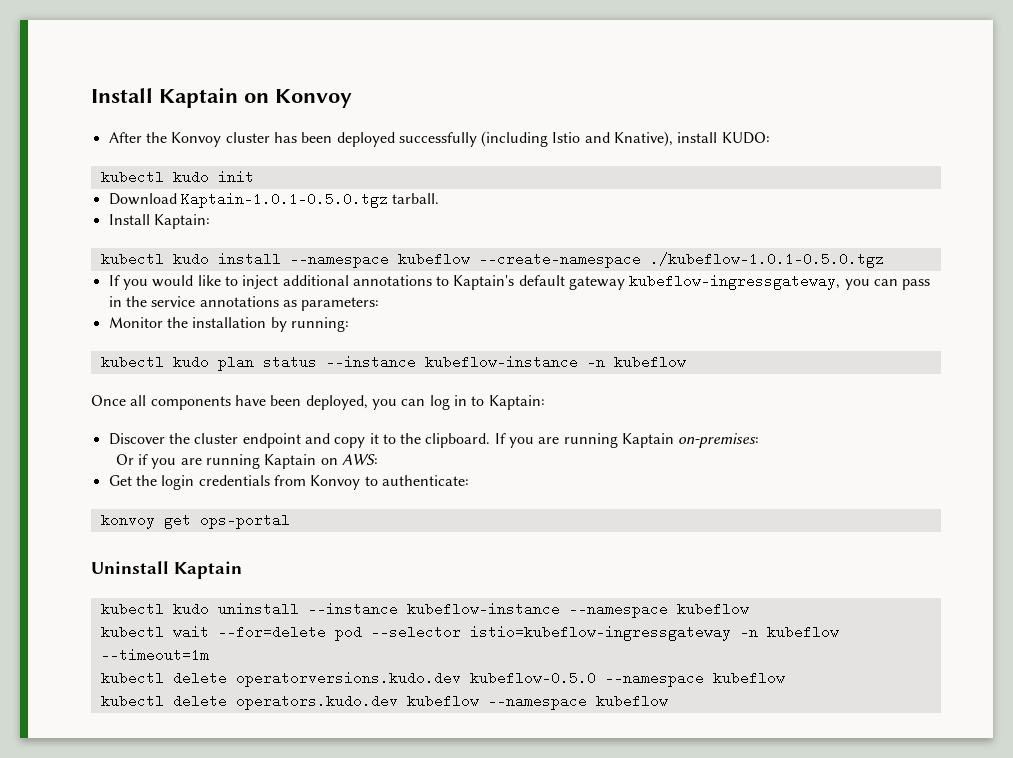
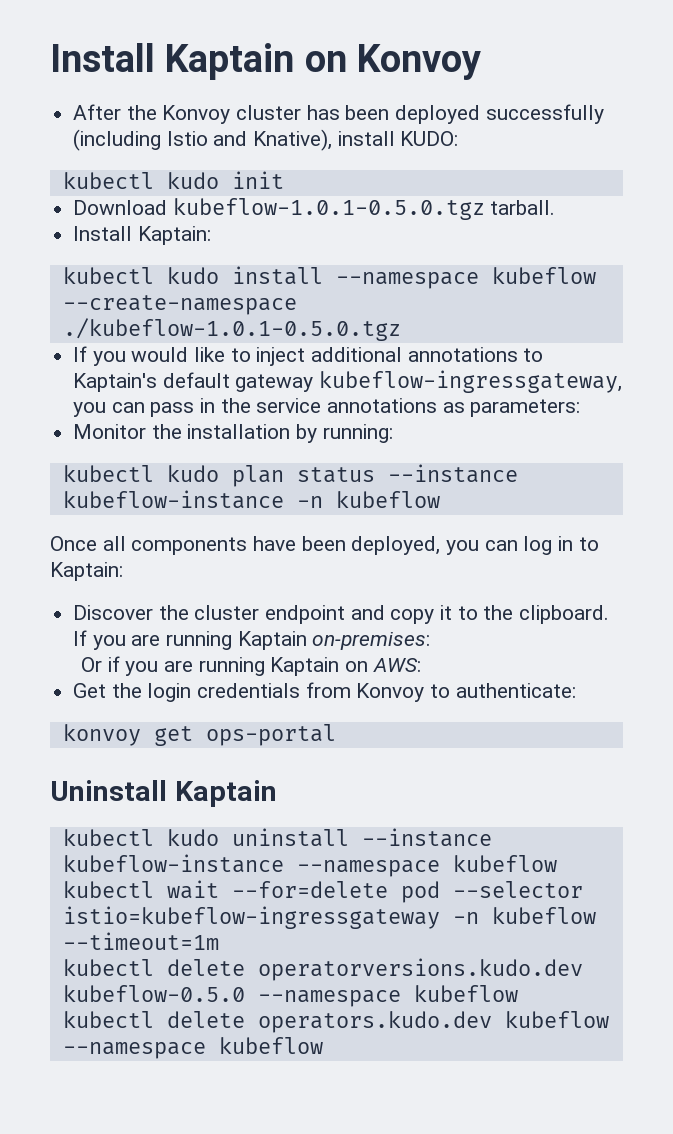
[180,192,388,208] Kaptain-1.0.1-0.5.0.tgz -> [172,198,485,220] kubeflow-1.0.1-0.5.0.tgz

